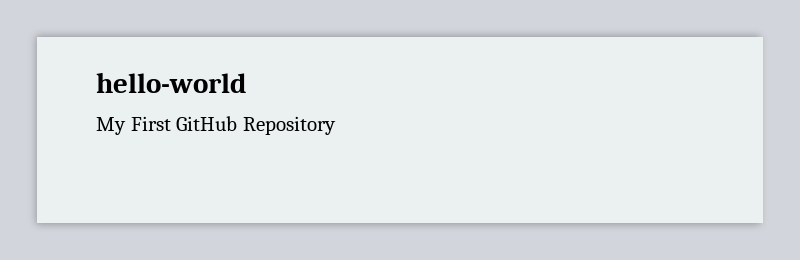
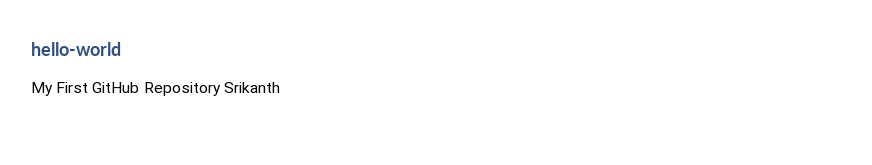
(336, 125) none -> [223,82,280,93] Srikanth

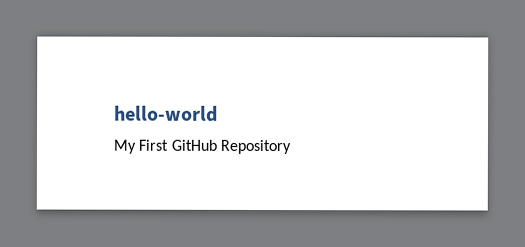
[223,82,280,93] Srikanth -> (291, 147) none

